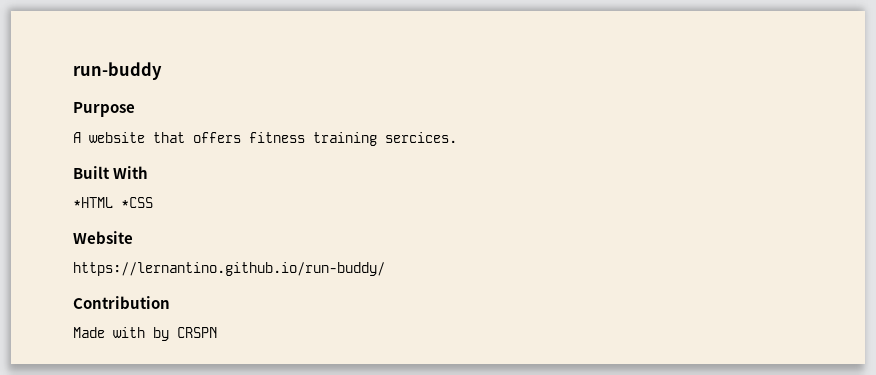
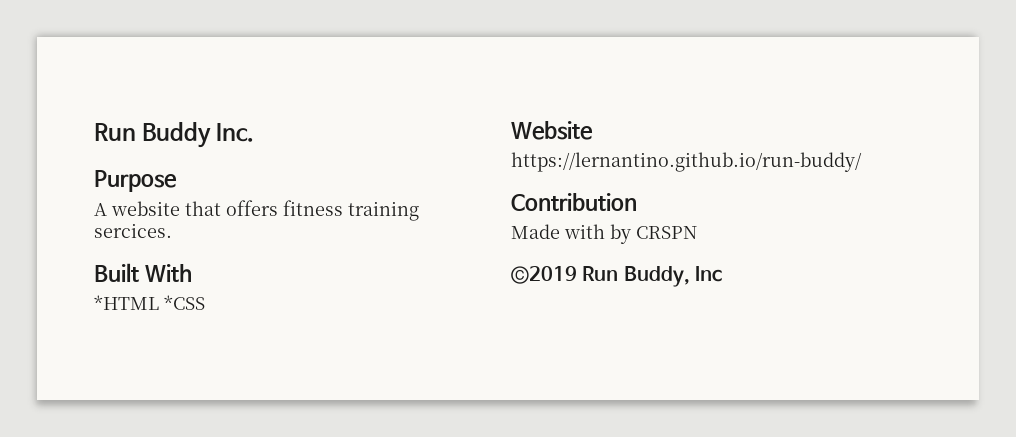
[73,62,162,80] run-buddy -> [94,122,255,148] Run Buddy Inc.
(217, 332) none -> [511,266,722,287] // ©2019 Run Buddy, Inc

